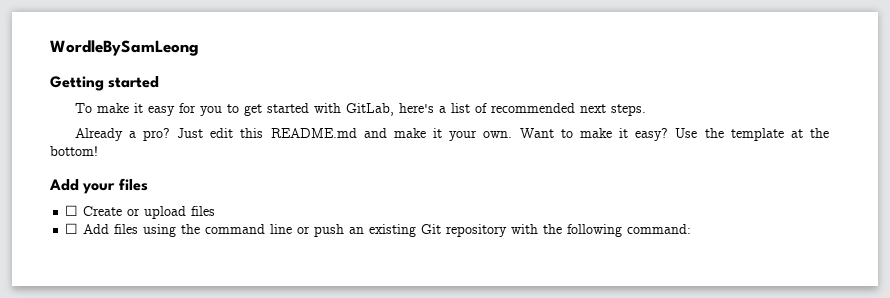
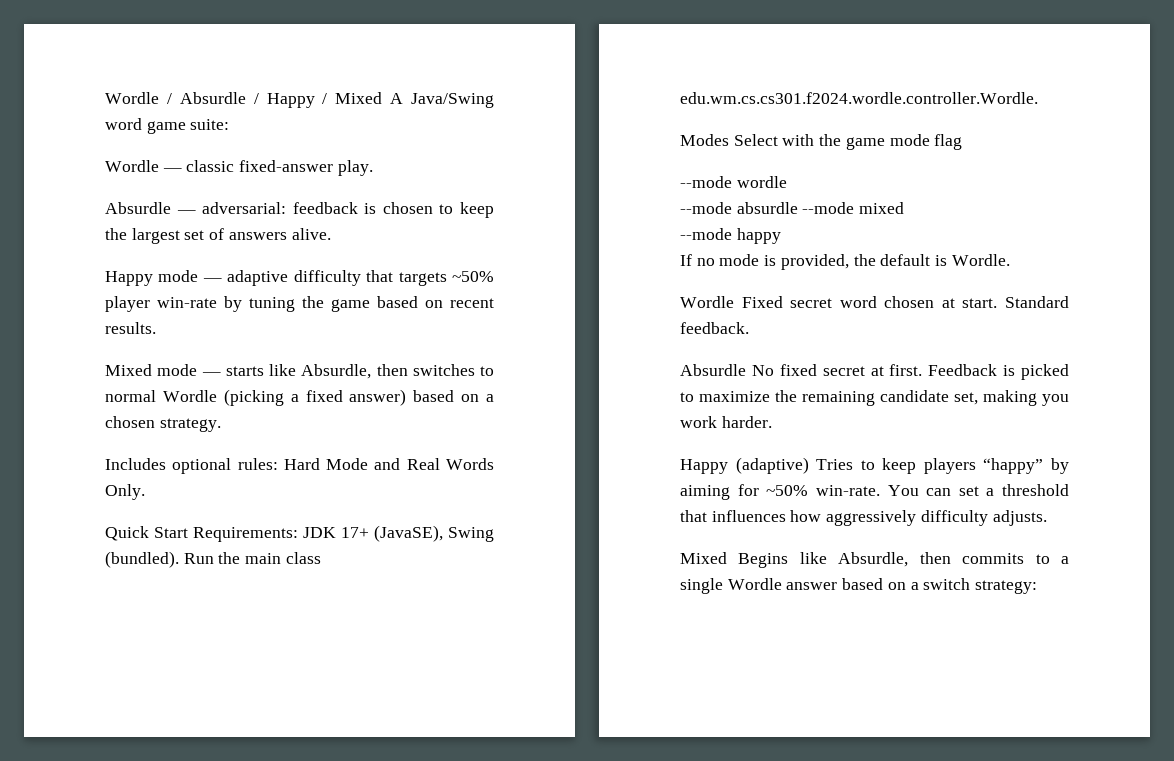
[50,40,199,56] [50,76,160,91] [74,103,646,116] [74,128,830,141] [50,146,98,156] [49,178,148,194] [65,205,216,219] [65,223,692,237] WordleBySamLeong // Getting started // To make it easy for you to get started with GitLab, here's a list of recommended next steps. // Already a pro? Just edit this README.md and make it your own. Want to make it easy? Use the template at the bottom! // Add your files // ☐ Create or upload files // ☐ Add files using the command line or push an existing Git repository with the following command: -> [105,92,494,108] [105,118,230,134] [105,160,373,176] [105,202,494,218] [105,228,331,244] [105,270,495,286] [105,296,494,312] [105,322,156,334] [105,364,494,379] [105,389,494,406] [105,416,221,432] [105,458,494,474] [105,484,145,500] [105,525,494,542] [105,551,321,568] [680,92,1038,104] [680,134,963,150] [680,176,787,188] [680,202,905,214] [680,228,781,244] [680,254,1010,270] [680,296,1069,308] [680,322,749,334] [680,364,1069,380] [680,390,1069,406] [680,416,772,428] [680,457,1069,474] [680,484,1069,500] [680,510,1047,526] [680,552,1069,568] [680,578,1038,594] Wordle / Absurdle / Happy / Mixed A Java/Swing word game suite: // Wordle — classic fixed-answer play. // Absurdle — adversarial: feedback is chosen to keep the largest set of answers alive. // Happy mode — adaptive difficulty that targets ~50% player win-rate by tuning the game based on recent results. // Mixed mode — starts like Absurdle, then switches to normal Wordle (picking a fixed answer) based on a chosen strategy. // Includes optional rules: Hard Mode and Real Words Only. // Quick Start Requirements: JDK 17+ (JavaSE), Swing (bundled). Run the main class edu.wm.cs.cs301.f2024.wordle.controller.Wordle. // Modes Select with the game mode flag // --mode wordle // --mode absurdle --mode mixed // --mode happy // If no mode is provided, the default is Wordle. // Wordle Fixed secret word chosen at start. Standard feedback. // Absurdle No fixed secret at first. Feedback is picked to maximize the remaining candidate set, making you work harder. // Happy (adaptive) Tries to keep players “happy” by aiming for ~50% win-rate. You can set a threshold that influences how aggressively difficulty adjusts. // Mixed Begins like Absurdle, then commits to a single Wordle answer based on a switch strategy:

